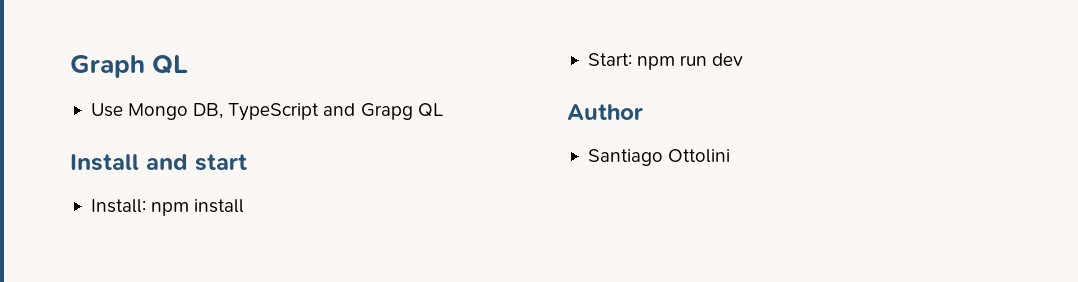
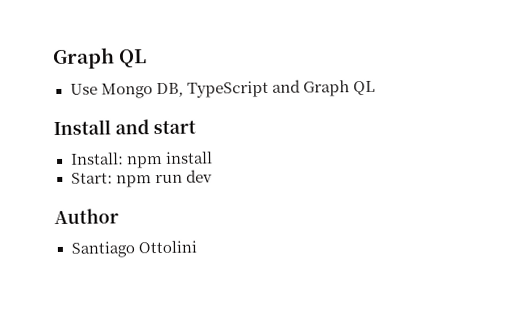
[360,103,413,120] Grapg -> [302,80,350,97] Graph

